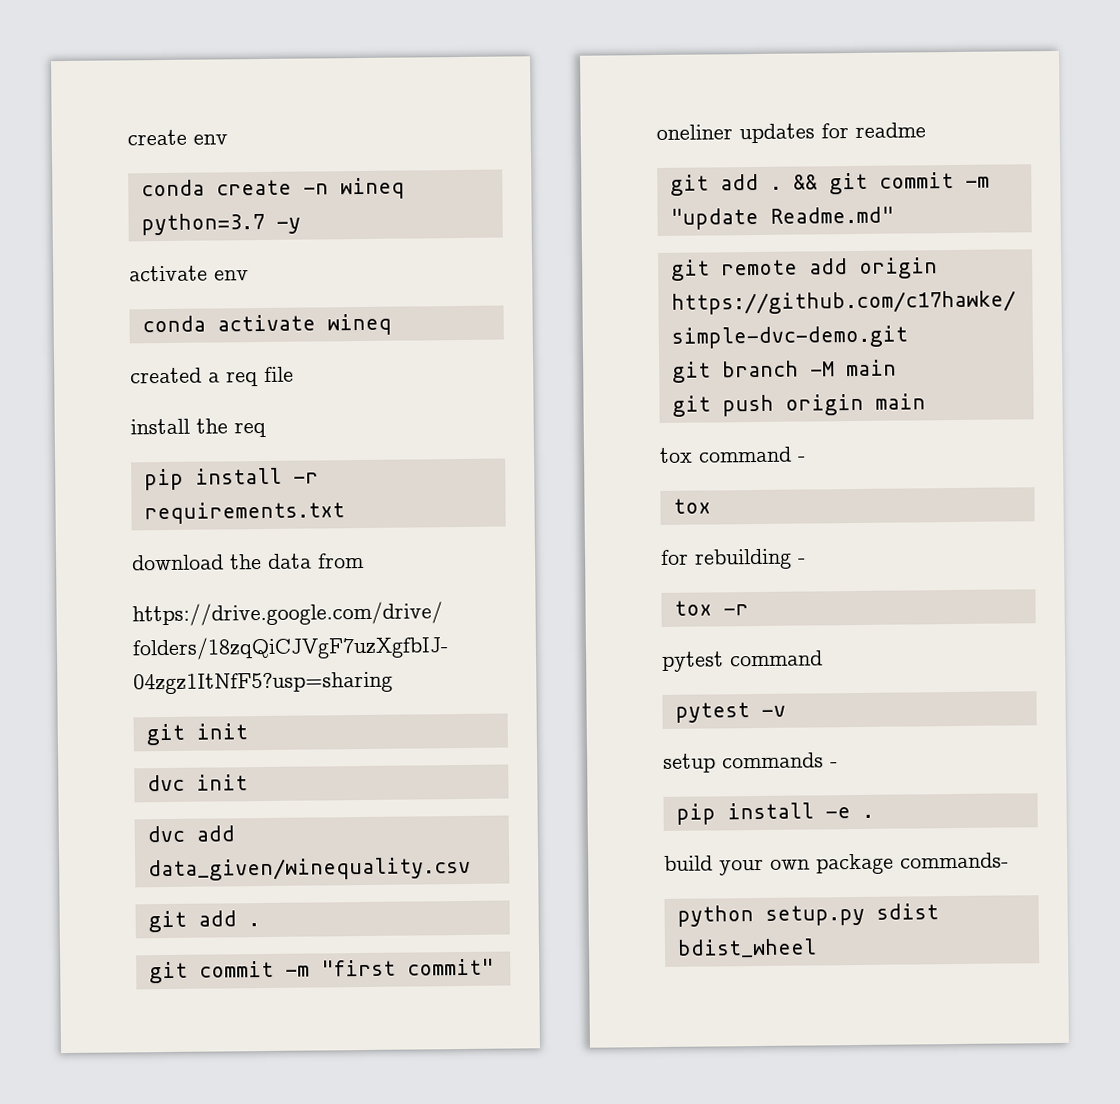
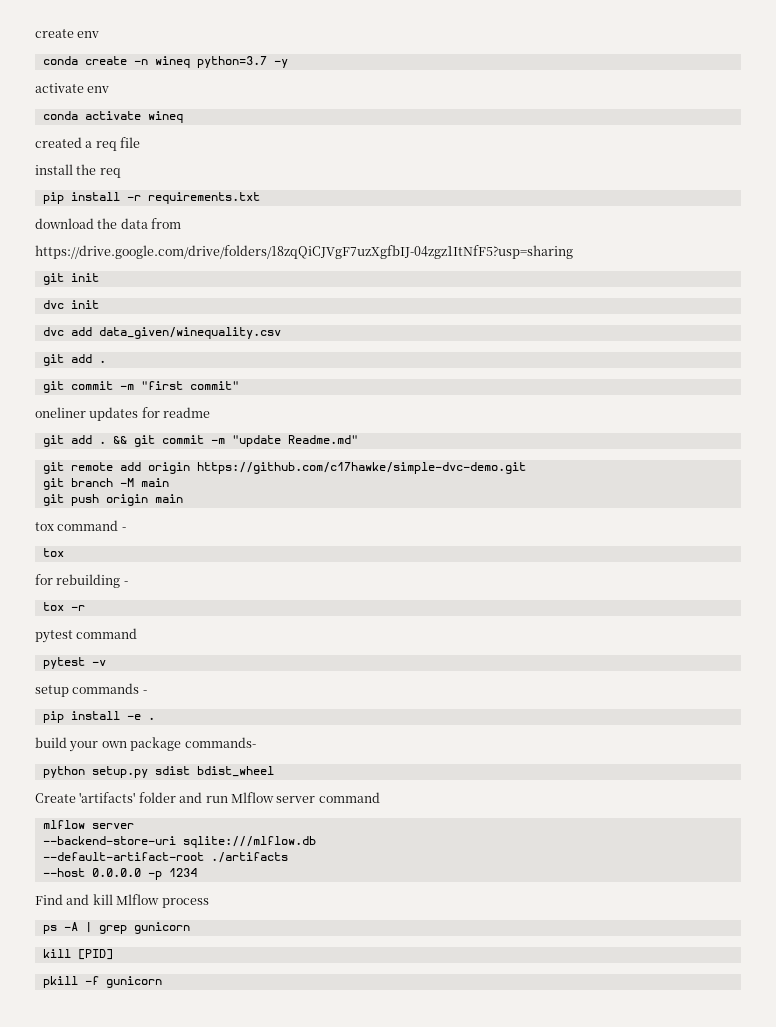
(817, 948) none -> [35,792,380,803] [42,820,134,829] [42,836,316,848] [42,852,288,863] [42,868,197,880] [35,894,209,908] [42,922,190,934] [42,949,113,960] [42,976,162,988] // Create 'artifacts' folder and run Mlflow server command // mlflow server // --backend-store-uri sqlite:///mlflow.db // --default-artifact-root ./artifacts // --host 0.0.0.0 -p 1234 // Find and kill Mlflow process // ps -A | grep gunicorn // kill [PID] // pkill -f gunicorn

